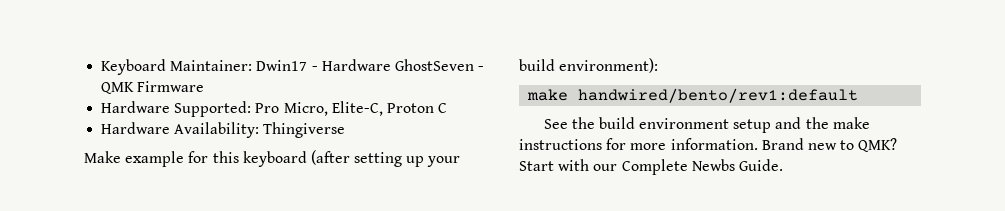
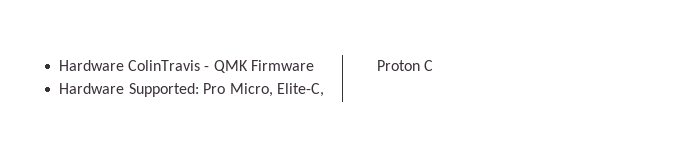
[101,59,474,75] Keyboard Maintainer: Dwin17 - Hardware GhostSeven -> [59,60,201,71] Hardware ColinTravis
[101,122,346,138] [84,150,461,167] [519,58,659,73] [527,88,859,103] [543,117,870,133] [519,138,898,152] [519,159,783,175] // Hardware Availability: Thingiverse // Make example for this keyboard (after setting up your build environment): // make handwired/bento/rev1:default // See the build environment setup and the make instructions for more information. Brand new to QMK? Start with our Complete Newbs Guide. -> (434, 65) none

